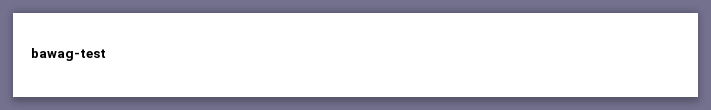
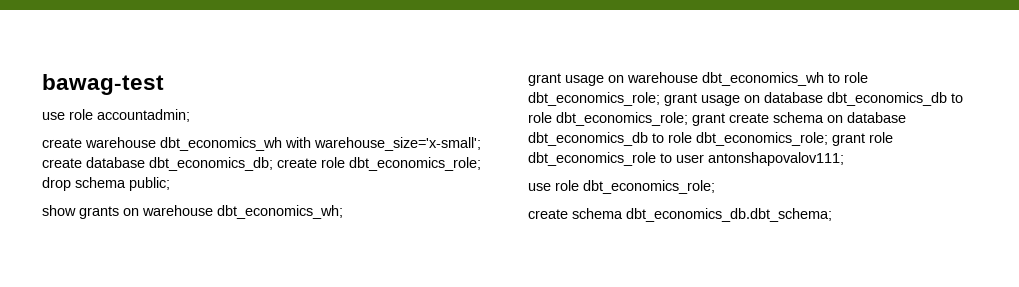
(106, 54) none -> [42,109,190,122] [42,137,481,151] [42,157,481,171] [42,177,170,191] [42,205,343,219] [528,72,868,86] [528,92,963,106] [528,112,906,126] [528,132,893,146] [528,152,844,166] [528,180,715,194] [528,208,832,222] // use role accountadmin; // create warehouse dbt_economics_wh with warehouse_size='x-small'; create database dbt_economics_db; create role dbt_economics_role; drop schema public; // show grants on warehouse dbt_economics_wh; // grant usage on warehouse dbt_economics_wh to role dbt_economics_role; grant usage on database dbt_economics_db to role dbt_economics_role; grant create schema on database dbt_economics_db to role dbt_economics_role; grant role dbt_economics_role to user antonshapovalov111; // use role dbt_economics_role; // create schema dbt_economics_db.dbt_schema;

